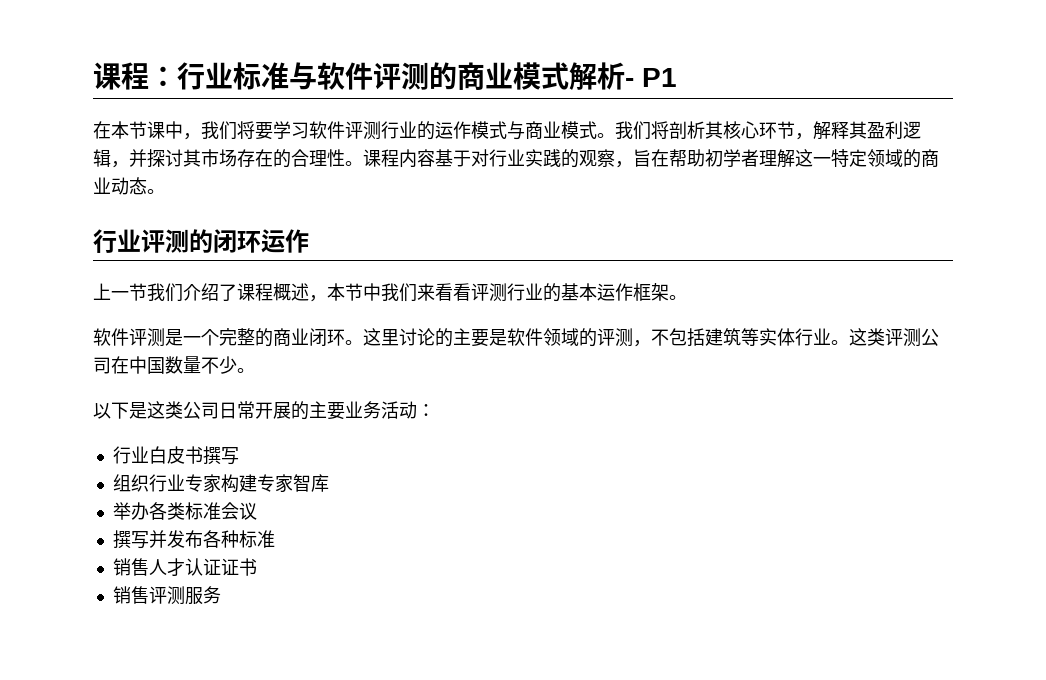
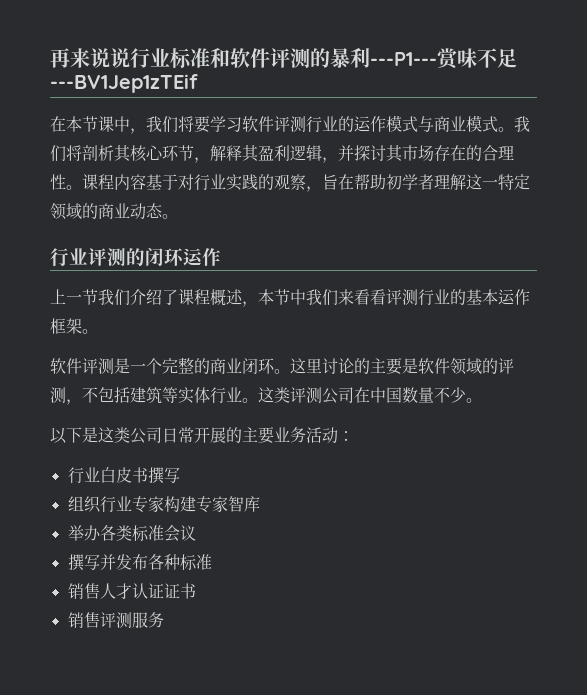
[93,62,177,90] 课程： -> [50,48,130,68] 再来说说
[289,62,317,90] 与 -> [210,48,230,68] 和
[457,62,677,90] 商业模式解析- P1 -> [330,47,517,70] [50,74,198,93] 暴利---P1---赏味不足---BV1Jep1zTEif

